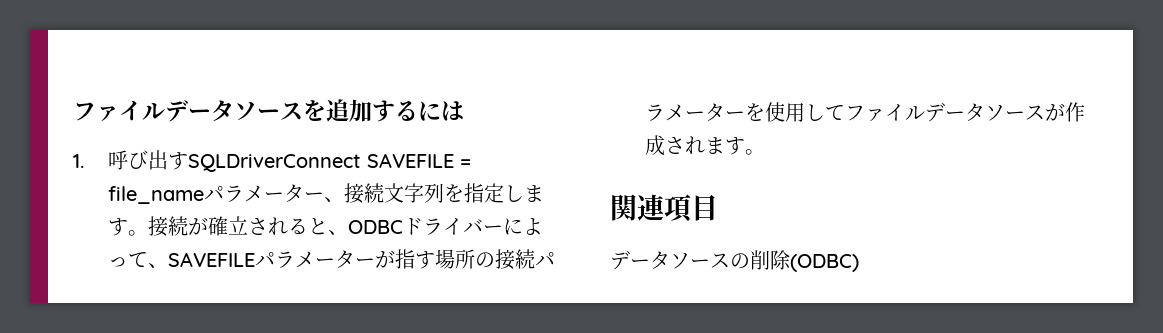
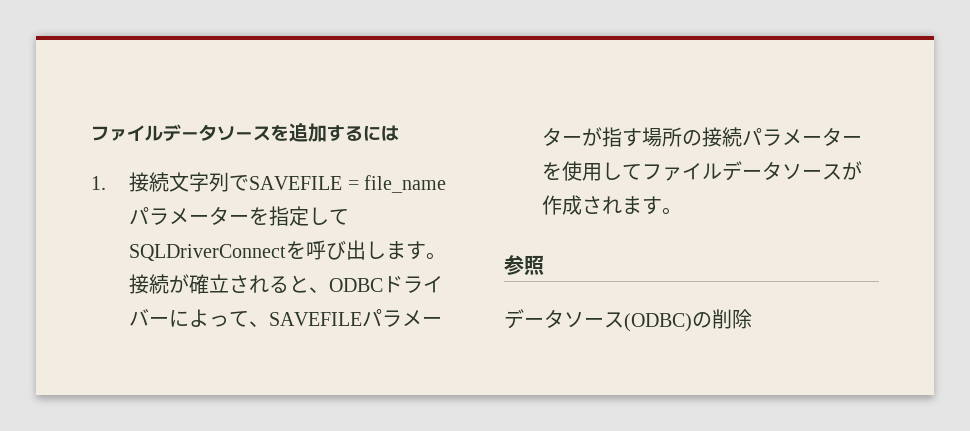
[107,150,361,172] 呼び出すSQLDriverConnect -> [129,172,250,192] 接続文字列で
[323,183,504,204] 、接続文字列を指定 -> [249,206,350,226] [129,240,367,261] を指定してSQLDriverConnectを呼び出
[610,194,718,222] [610,250,859,272] 関連項目 // データソースの削除(ODBC) -> [504,255,544,275] [504,309,752,332] 参照 // データソース(ODBC)の削除

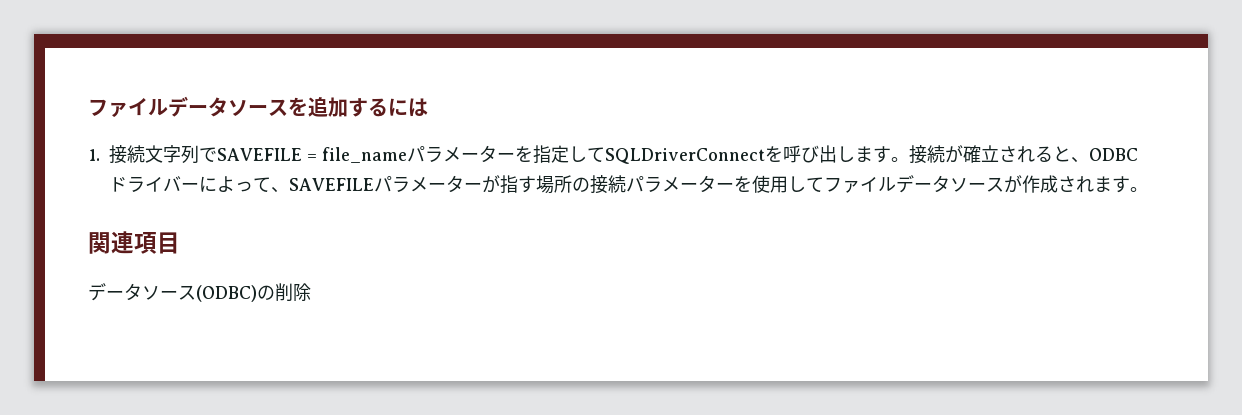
[504,255,544,275] 参照 -> [88,231,180,254] 関連項目

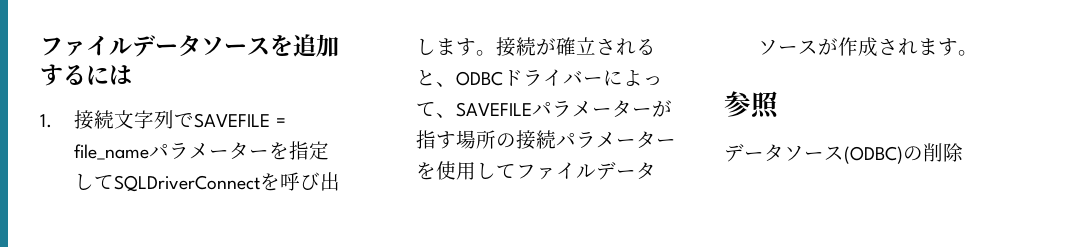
[88,231,180,254] 関連項目 -> [724,91,779,119] 参照

